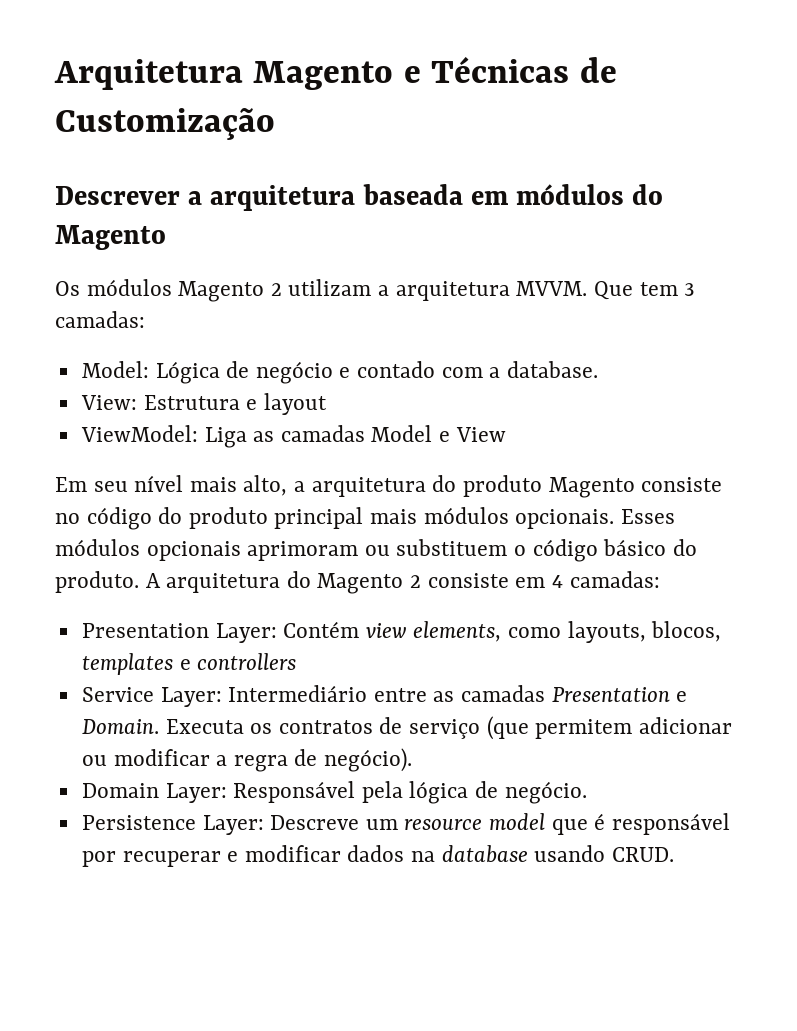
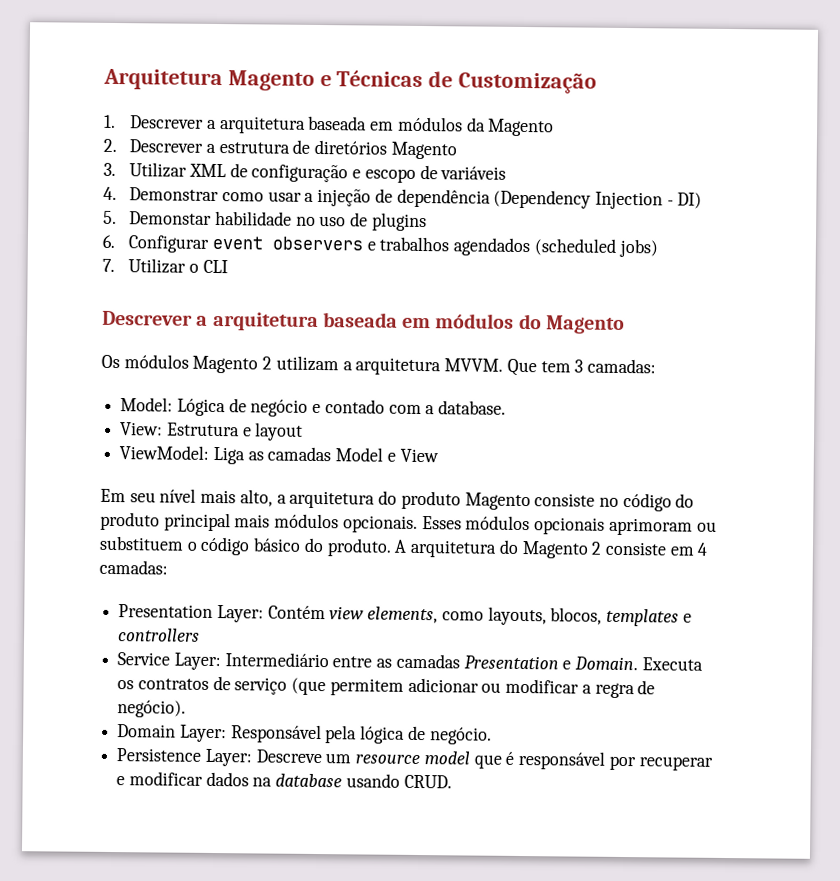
(275, 124) none -> [104,114,555,137] [103,138,457,160] [103,162,507,183] [103,186,703,210] [103,210,427,232] [102,234,658,258] [102,258,228,274] // 1. Descrever a arquitetura baseada em módulos da Magento // 2. Descrever a estrutura de diretórios Magento // 3. Utilizar XML de configuração e escopo de variáveis // 4. Demonstrar como usar a injeção de dependência (Dependency Injection - DI) // 5. Demonstar habilidade no uso de plugins // 6. Configurar event observers e trabalhos agendados (scheduled jobs) // 7. Utilizar o CLI

